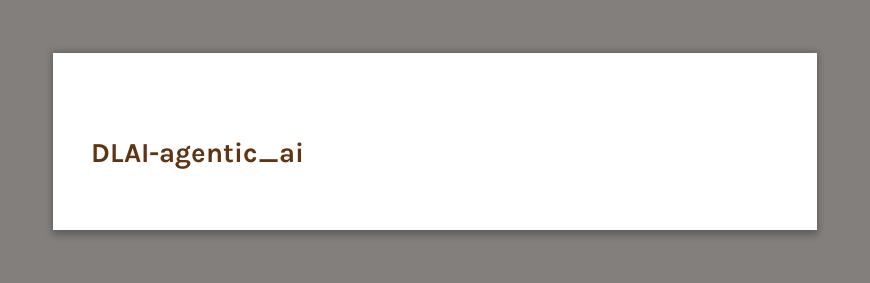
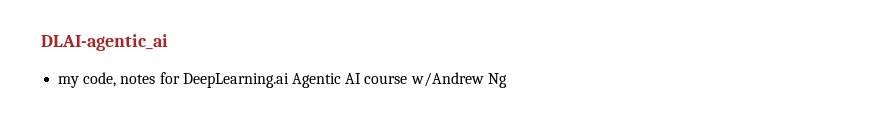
(304, 155) none -> [58,72,507,88] // my code, notes for DeepLearning.ai Agentic AI course w/Andrew Ng

